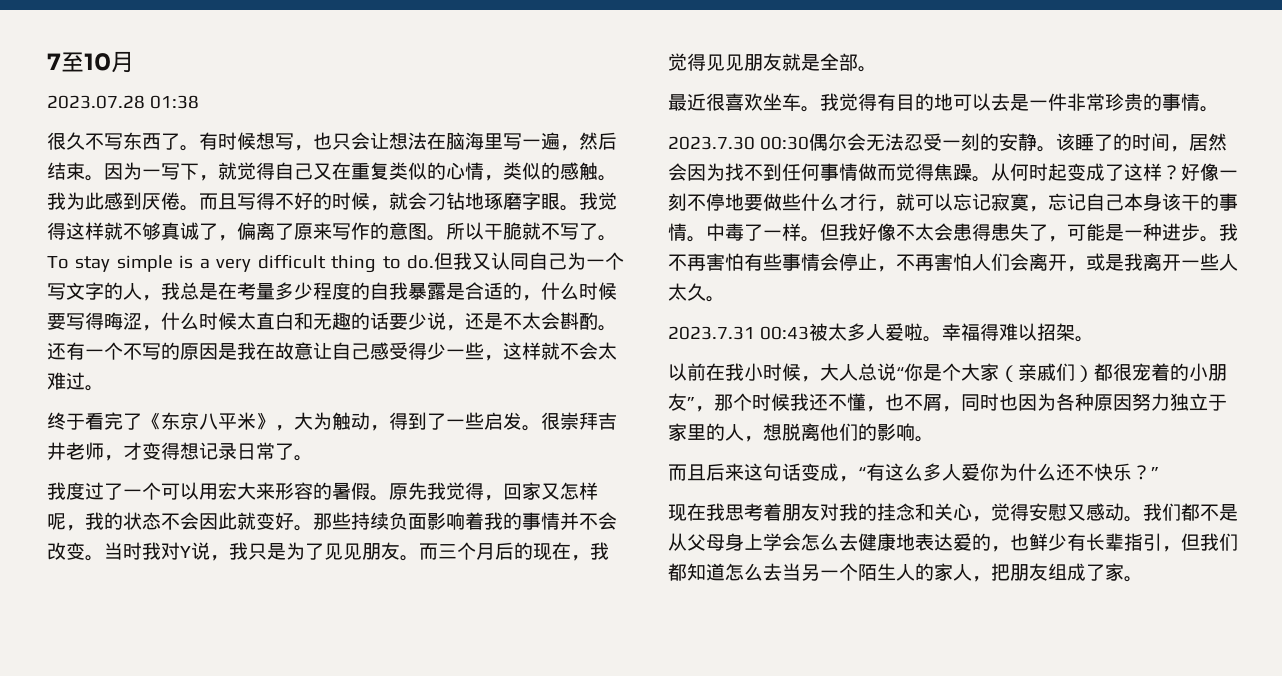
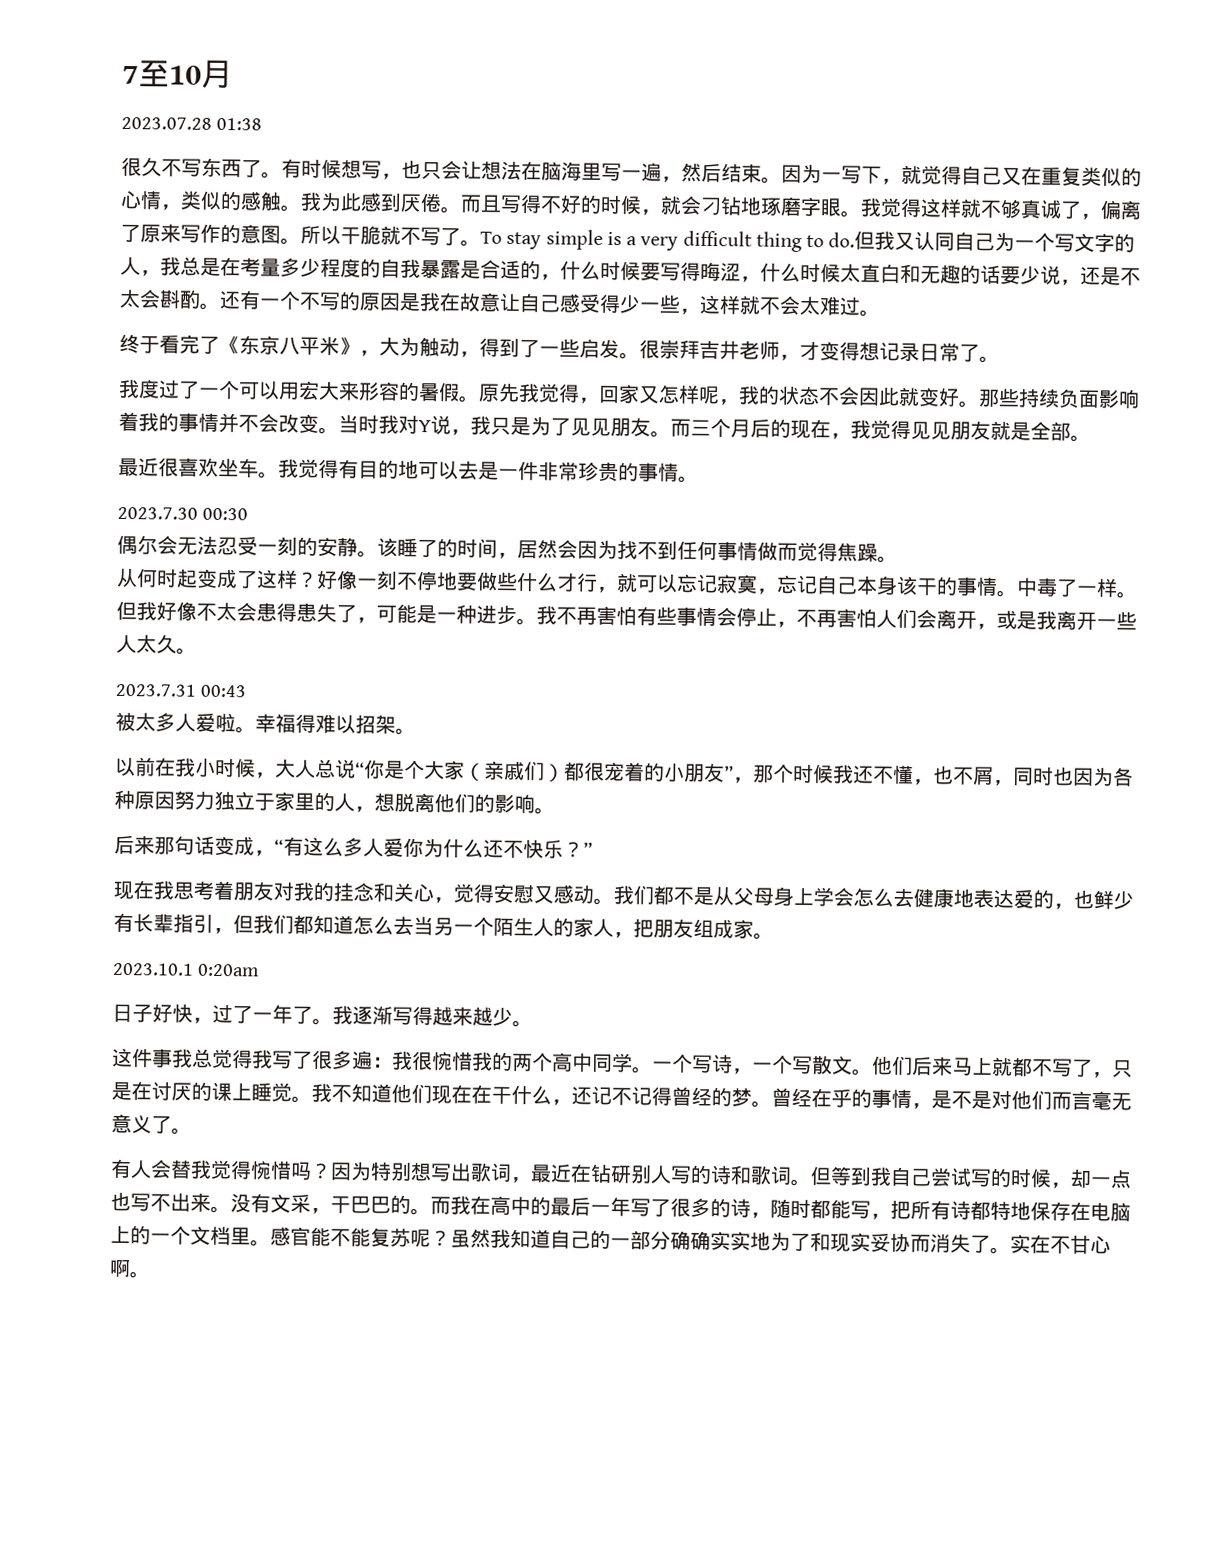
(809, 143) none -> (249, 514) //
(991, 179) none -> (898, 559) //
(809, 333) none -> (247, 691) //
[668,463,763,481] 而且后来这 -> [114,834,175,855] 后来那
[1086,564,1105,581] 了 -> (734, 929) none
(1143, 579) none -> [113,962,261,977] [112,1003,533,1028] [112,1047,1133,1079] [111,1081,1132,1111] [111,1113,192,1135] [110,1158,1132,1189] [110,1191,1131,1222] [110,1225,1111,1255] [109,1259,150,1279] // 2023.10.1 0:20am // 日子好快，过了一年了。我逐渐写得越来越少。 // 这件事我总觉得我写了很多遍：我很惋惜我的两个高中同学。一个写诗，一个写散文。他们后来马上就都不写了，只是在讨厌的课上睡觉。我不知道他们现在在干什么，还记不记得曾经的梦。曾经在乎的事情，是不是对他们而言毫无意义了。 // 有人会替我觉得惋惜吗？因为特别想写出歌词，最近在钻研别人写的诗和歌词。但等到我自己尝试写的时候，却一点也写不出来。没有文采，干巴巴的。而我在高中的最后一年写了很多的诗，随时都能写，把所有诗都特地保存在电脑上的一个文档里。感官能不能复苏呢？虽然我知道自己的一部分确确实实地为了和现实妥协而消失了。实在不甘心啊。

